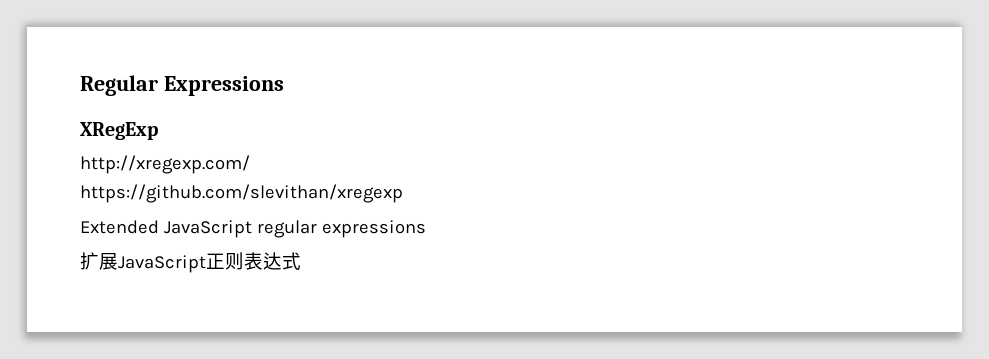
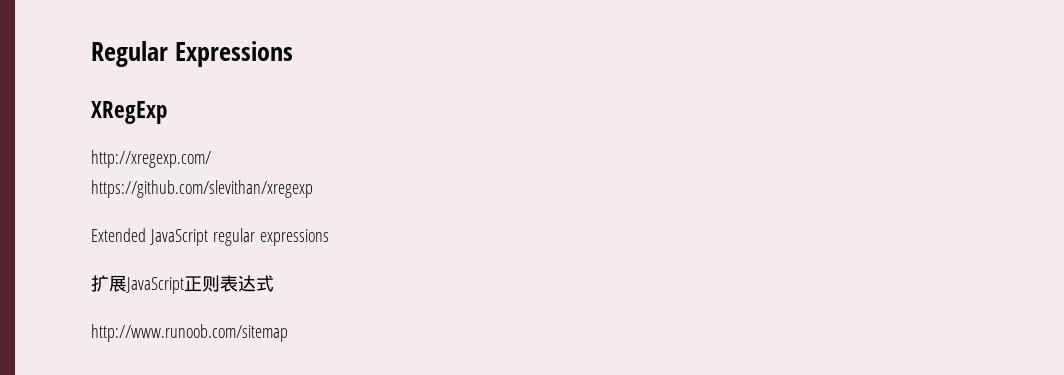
(301, 261) none -> [91,324,288,342] // http://www.runoob.com/sitemap

